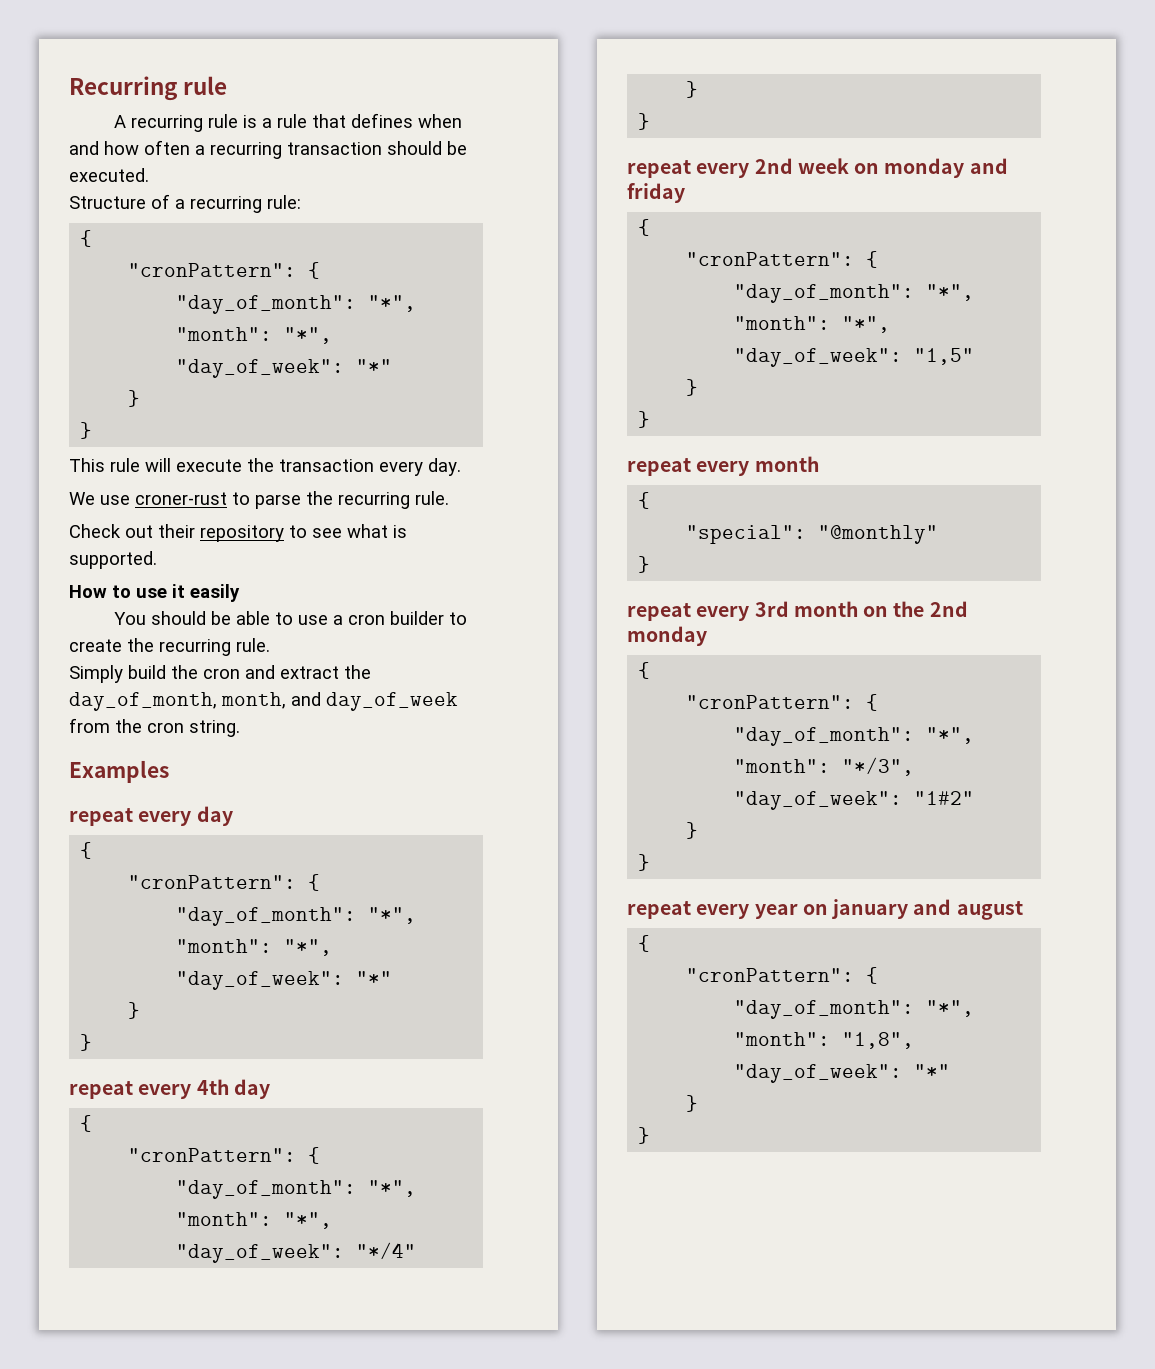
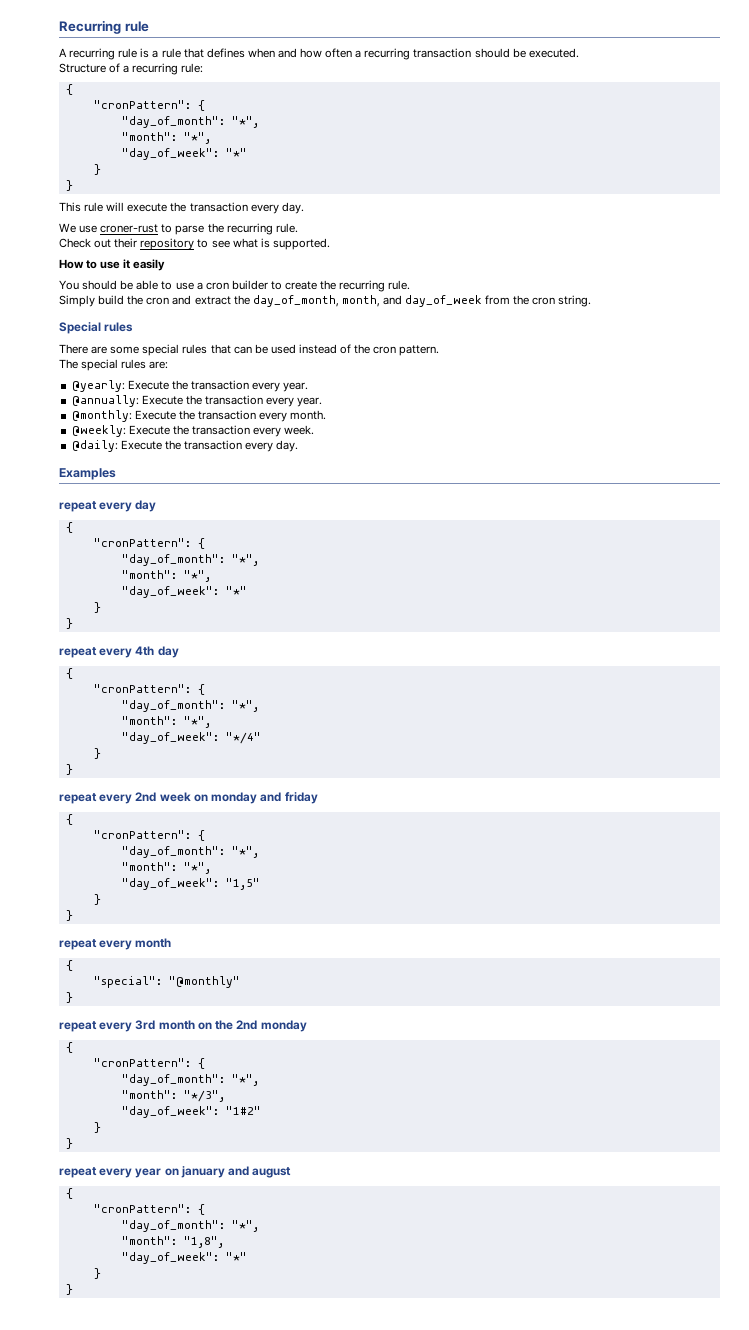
(240, 728) none -> [59,322,134,334] [59,344,440,356] [59,359,169,371] [71,380,309,392] [71,395,323,407] [71,410,327,422] [71,425,315,437] [71,440,299,452] // Special rules // There are some special rules that can be used instead of the cron pattern. // The special rules are: // @yearly: Execute the transaction every year. // @annually: Execute the transaction every year. // @monthly: Execute the transaction every month. // @weekly: Execute the transaction every week. // @daily: Execute the transaction every day.

